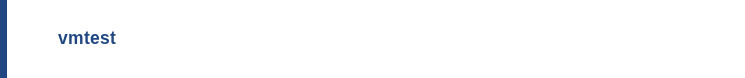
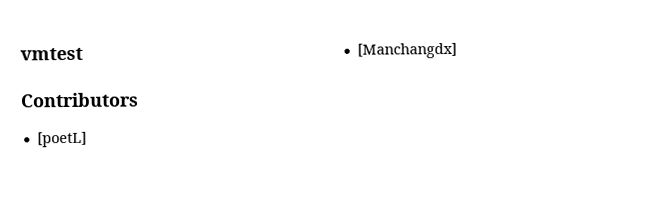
(116, 37) none -> [20,92,139,108] [36,131,87,148] [356,42,457,59] // Contributors // [poetL] // [Manchangdx]

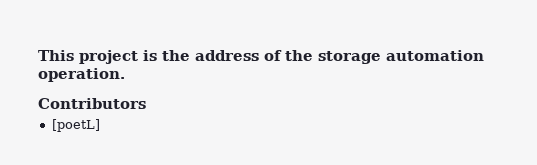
[20,47,83,61] vmtest -> [38,50,484,64] [38,68,125,82] This project is the address of the storage automation operation.
[356,42,457,59] // [Manchangdx] -> (100, 125) none

